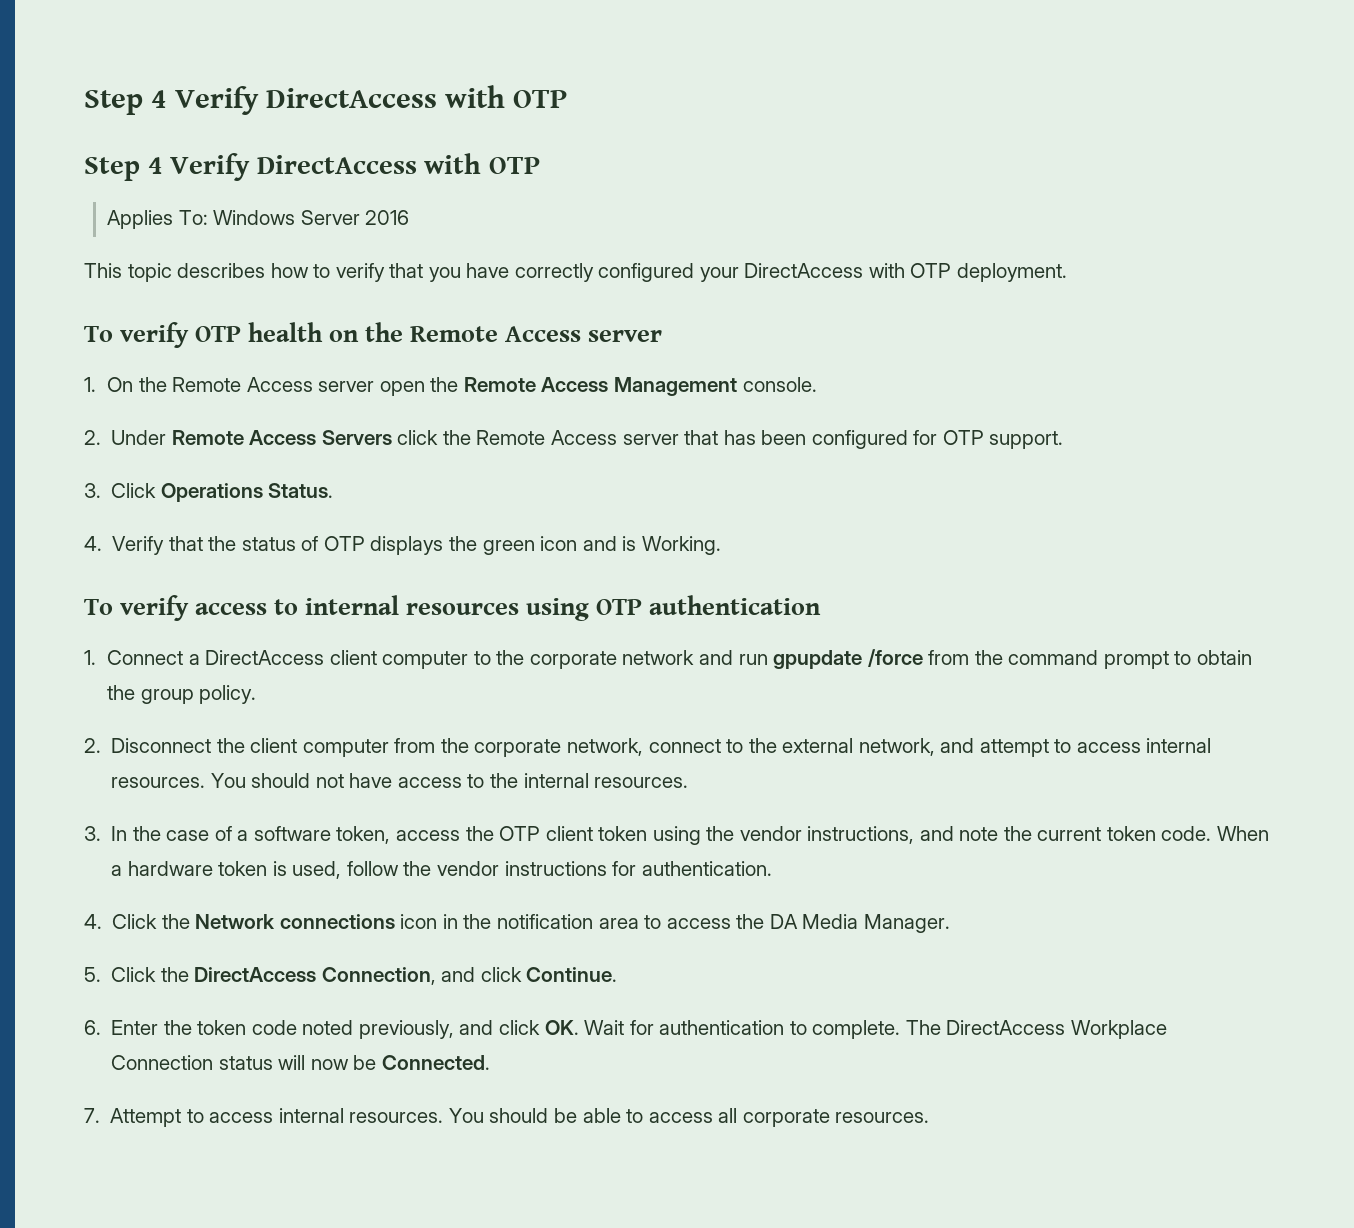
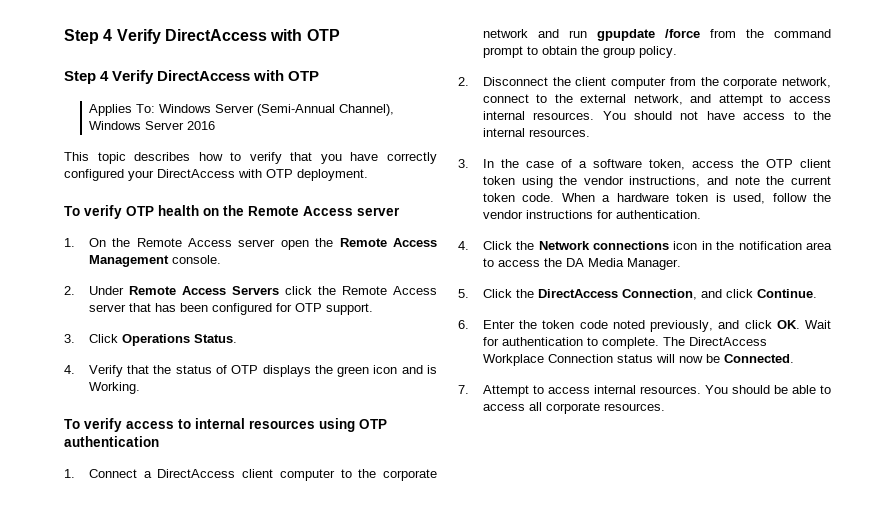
(360, 217) none -> [256,104,394,116] [88,121,184,130] (Semi-Annual Channel), Windows Server

